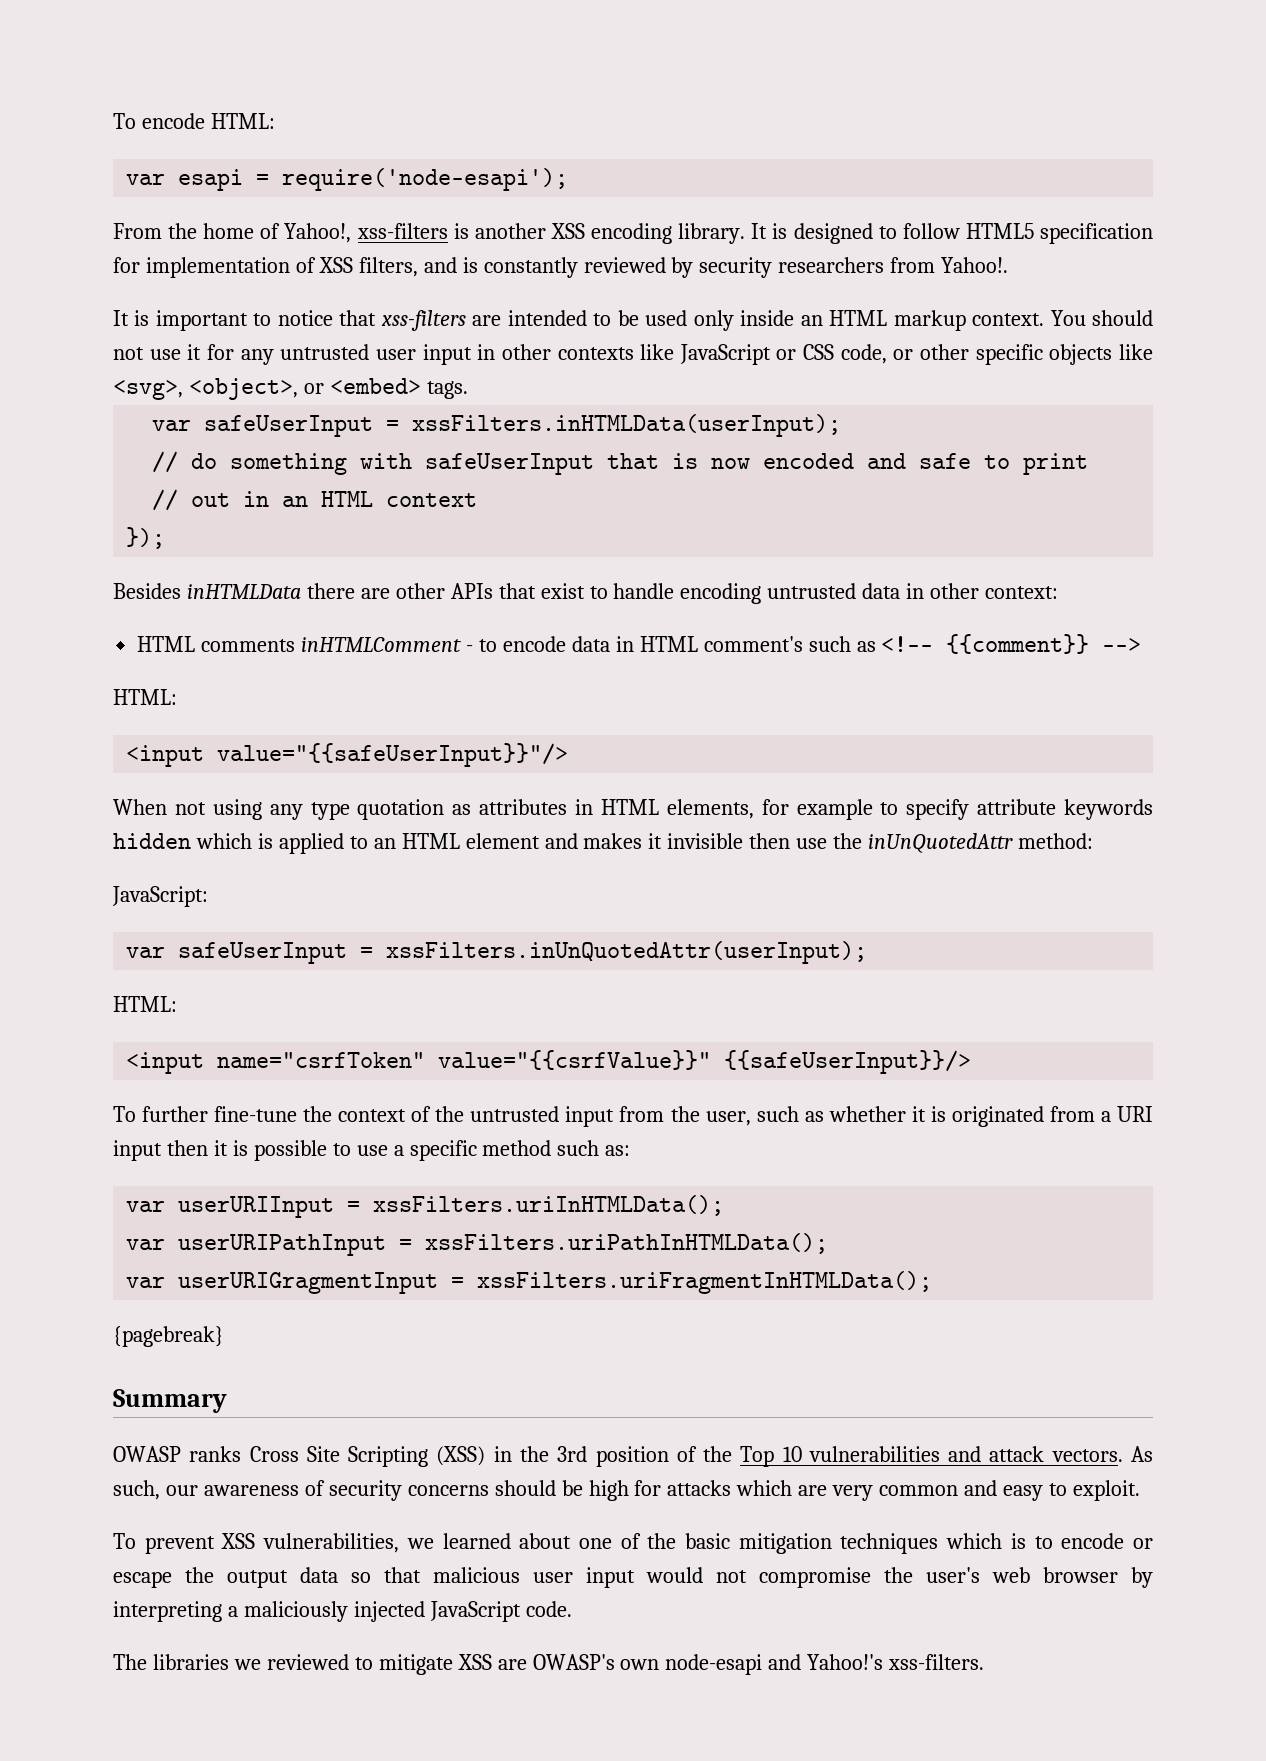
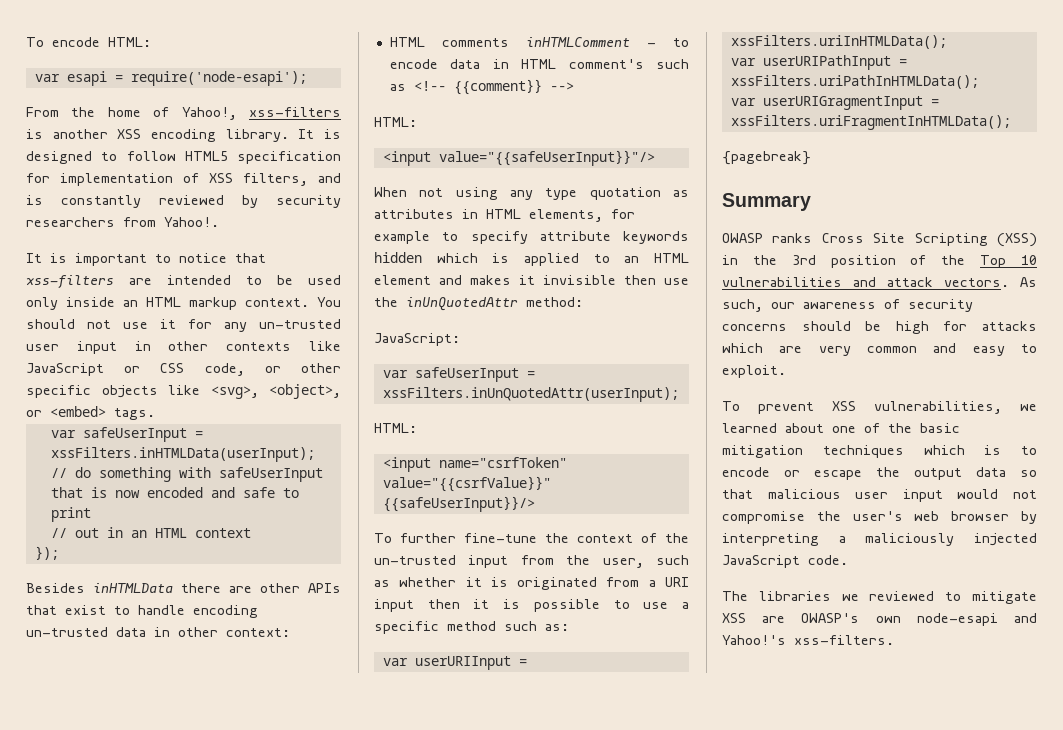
[280,344,370,360] untrusted -> [259,319,341,329] un-trusted
[767,583,857,599] untrusted -> [26,627,108,637] un-trusted
[470,1106,560,1122] untrusted -> [374,555,456,565] un-trusted

